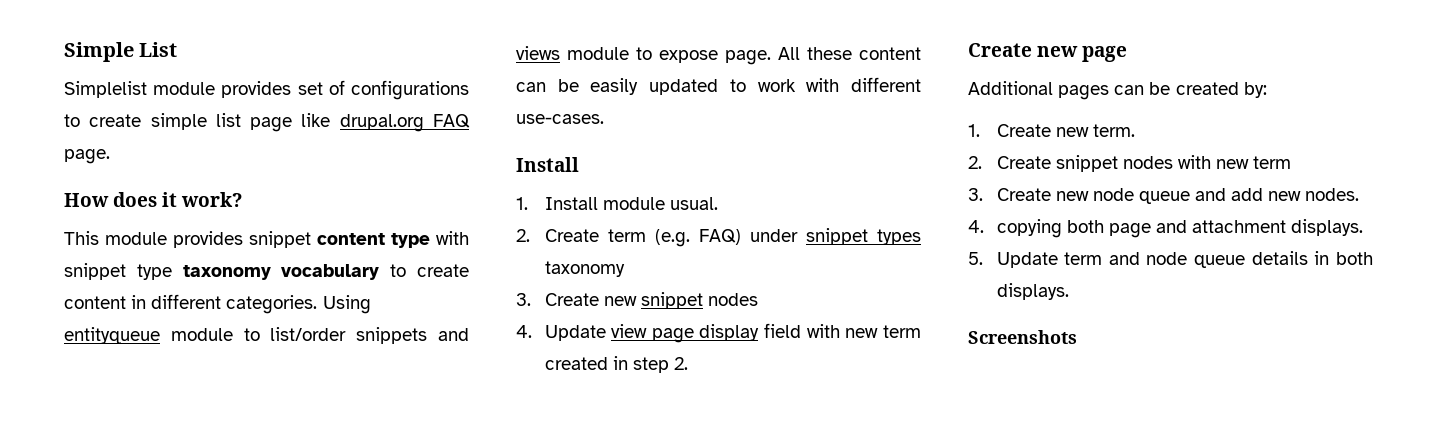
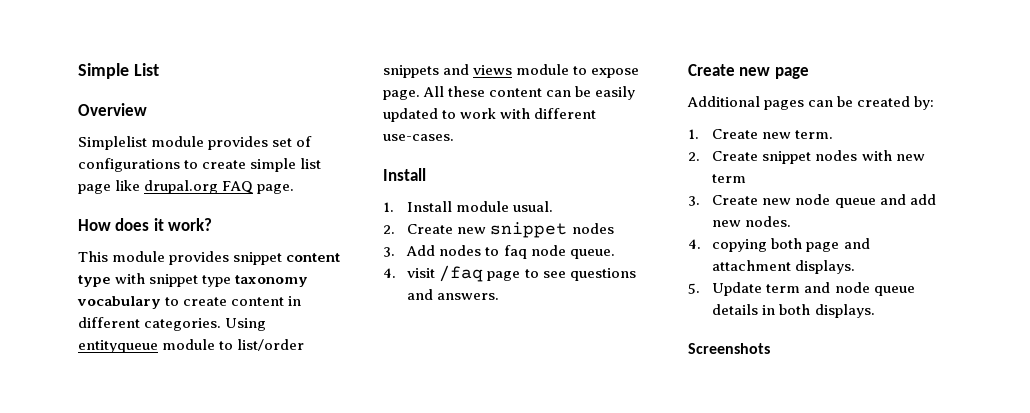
(178, 49) none -> [78,103,147,116] // Overview
[607,228,921,247] [544,261,625,277] [516,292,758,309] [516,323,921,343] [544,356,688,373] term (e.g. FAQ) under snippet types taxonomy // 3. Create new snippet nodes // 4. Update view page display field with new term created in step 2. -> [457,222,614,238] [383,245,615,259] [383,265,636,282] [407,289,500,300] new snippet nodes // 3. Add nodes to faq node queue. // 4. visit /faq page to see questions and answers.

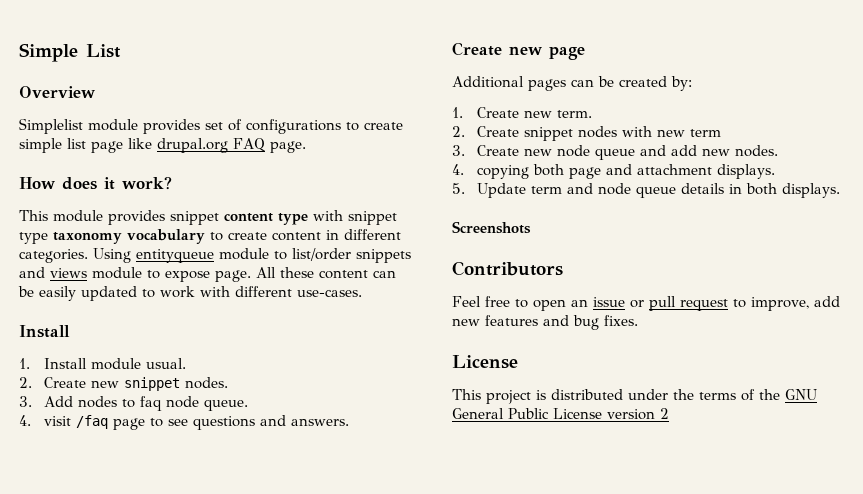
[571,223,614,234] nodes -> [185,377,229,389] nodes.
(770, 348) none -> [452,261,563,276] [452,296,840,311] [452,315,638,330] [452,355,518,369] [452,389,817,404] [452,408,669,420] // Contributors // Feel free to open an issue or pull request to improve, add new features and bug fixes. // License // This project is distributed under the terms of the GNU General Public License version 2

